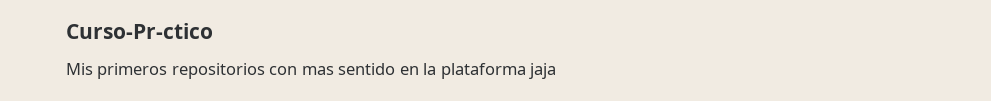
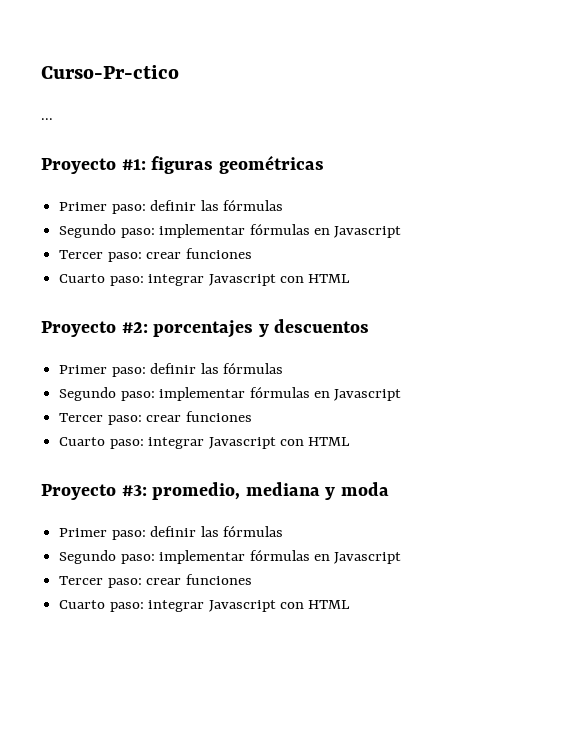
[66,63,557,79] Mis primeros repositorios con mas sentido en la plataforma jaja -> [41,118,53,120] [41,155,324,174] [59,200,283,214] [59,224,402,238] [59,248,252,262] [59,274,351,286] [41,319,370,338] [59,363,283,377] [59,387,402,401] [59,411,252,425] [59,437,351,449] [41,482,389,500] [59,526,283,540] [59,550,402,564] [59,574,252,588] [59,600,351,612] ... // Proyecto #1: figuras geométricas // Primer paso: definir las fórmulas // Segundo paso: implementar fórmulas en Javascript // Tercer paso: crear funciones // Cuarto paso: integrar Javascript con HTML // Proyecto #2: porcentajes y descuentos // Primer paso: definir las fórmulas // Segundo paso: implementar fórmulas en Javascript // Tercer paso: crear funciones // Cuarto paso: integrar Javascript con HTML // Proyecto #3: promedio, mediana y moda // Primer paso: definir las fórmulas // Segundo paso: implementar fórmulas en Javascript // Tercer paso: crear funciones // Cuarto paso: integrar Javascript con HTML

